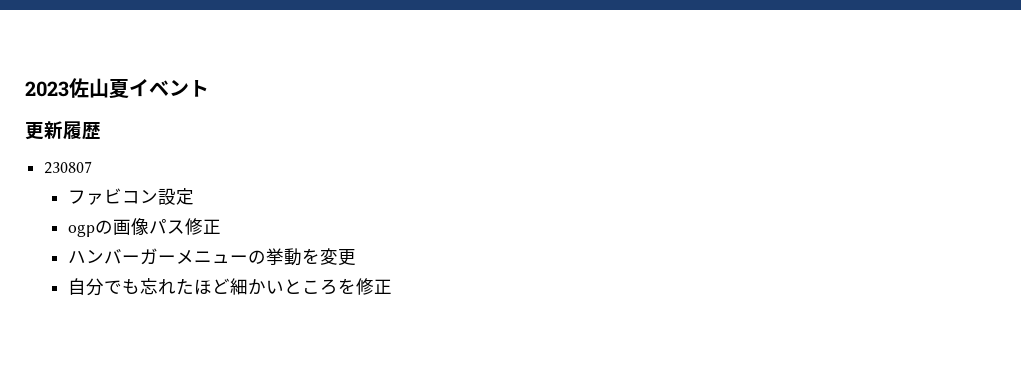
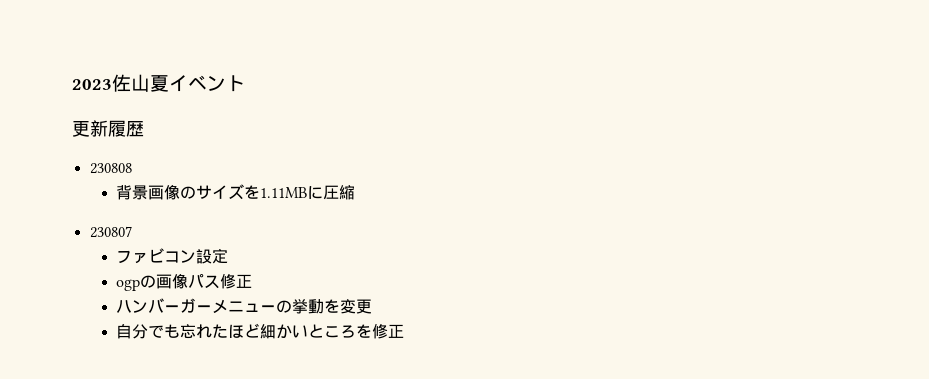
(101, 131) none -> [89,163,132,174] [116,184,356,200] // 230808 // 背景画像のサイズを1.11MBに圧縮

